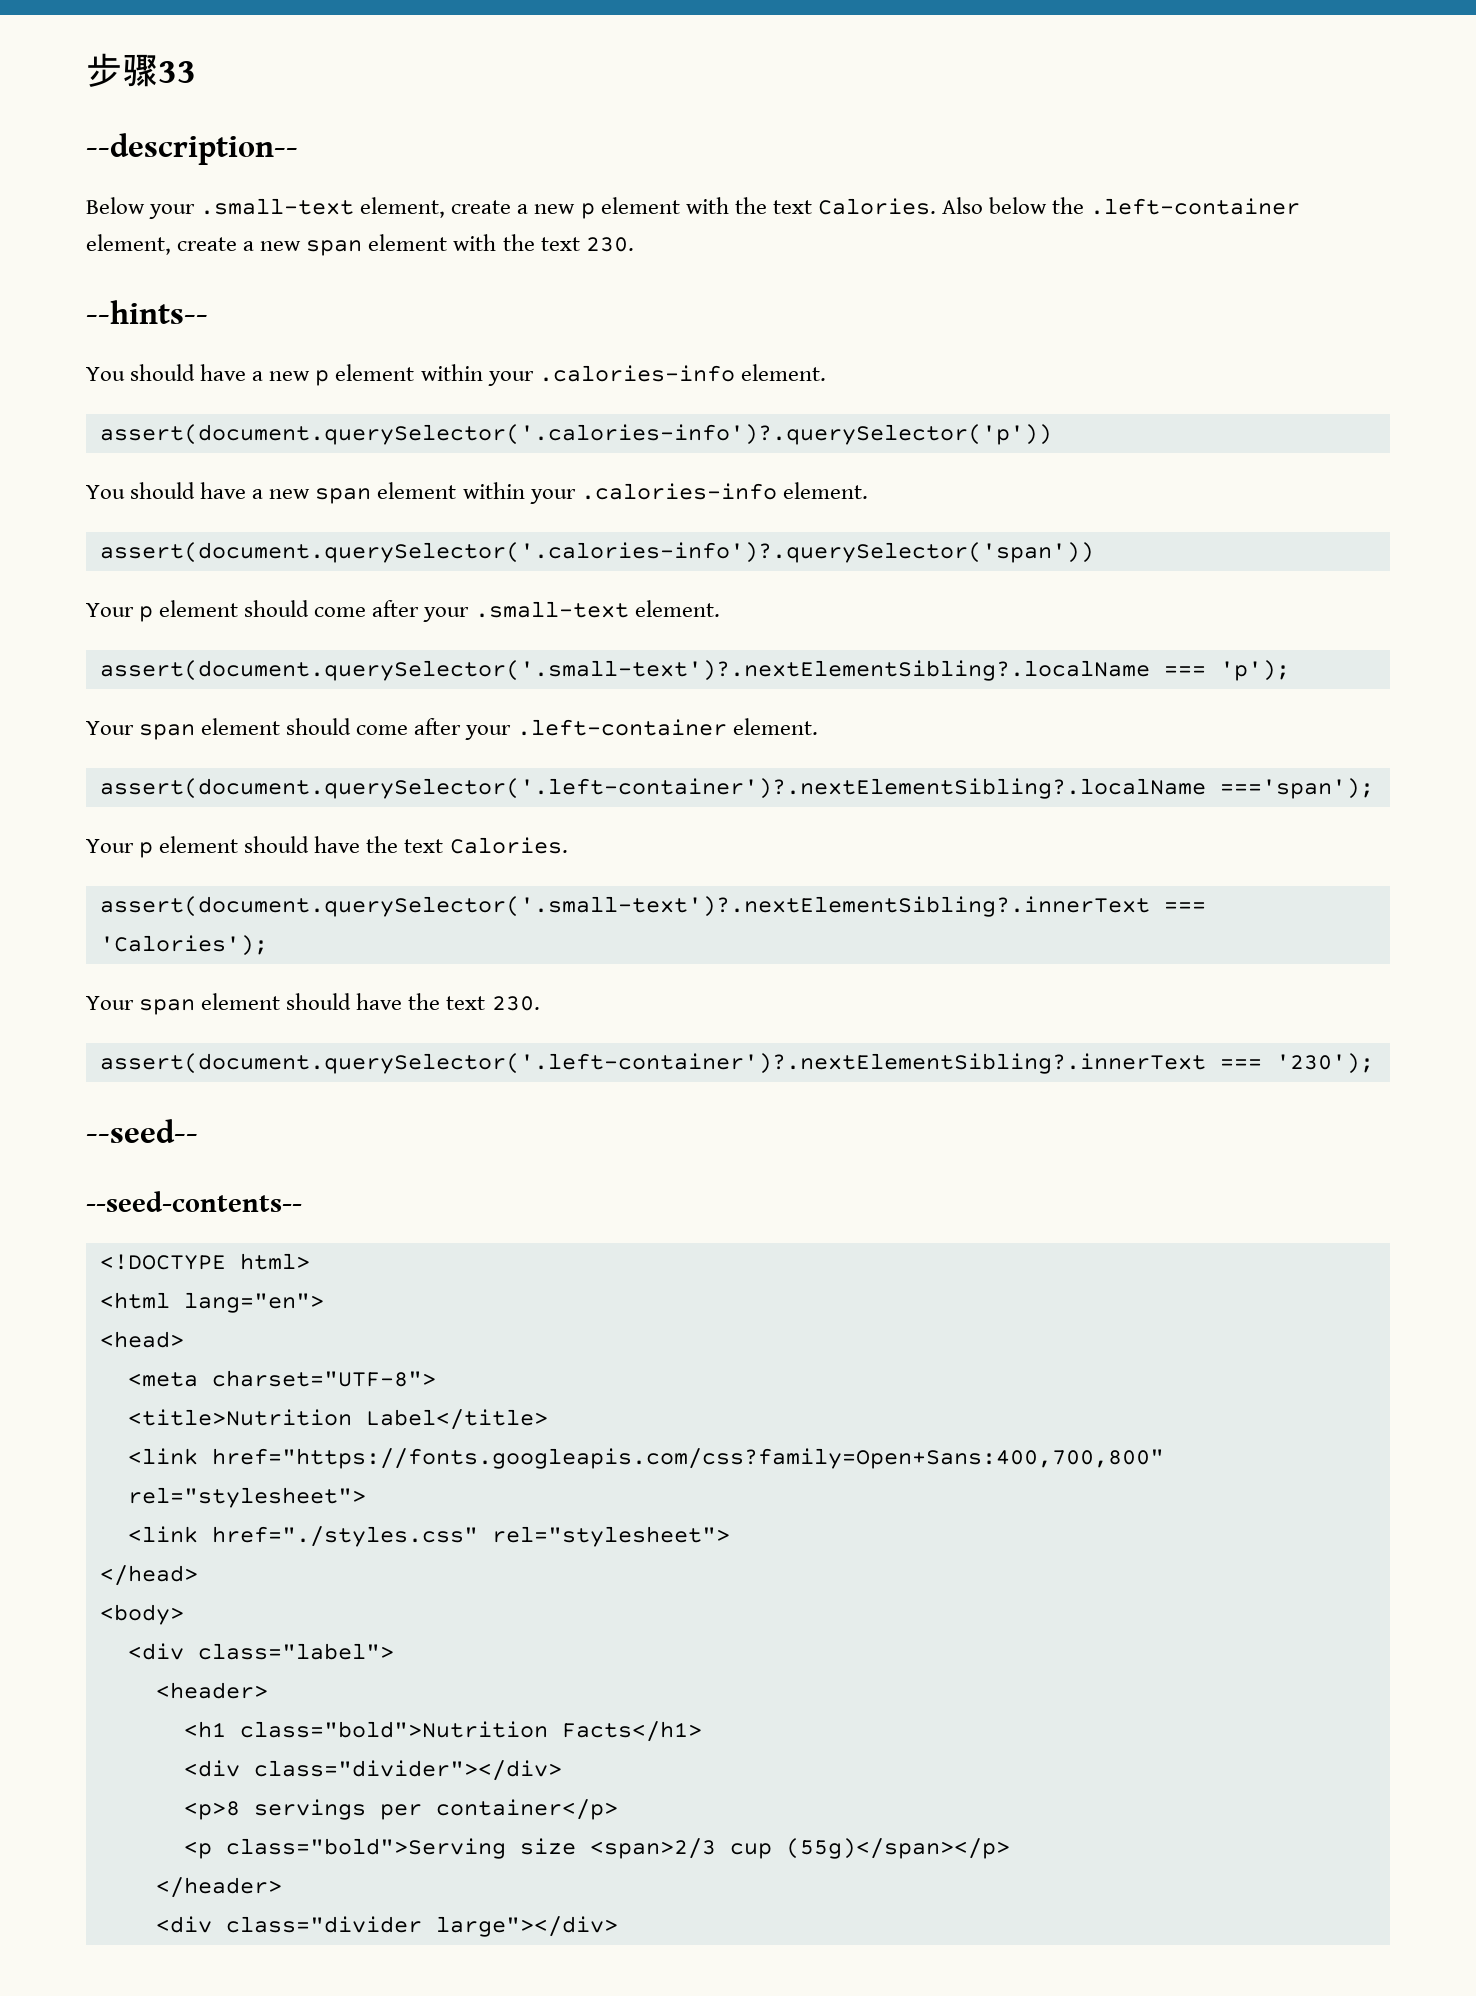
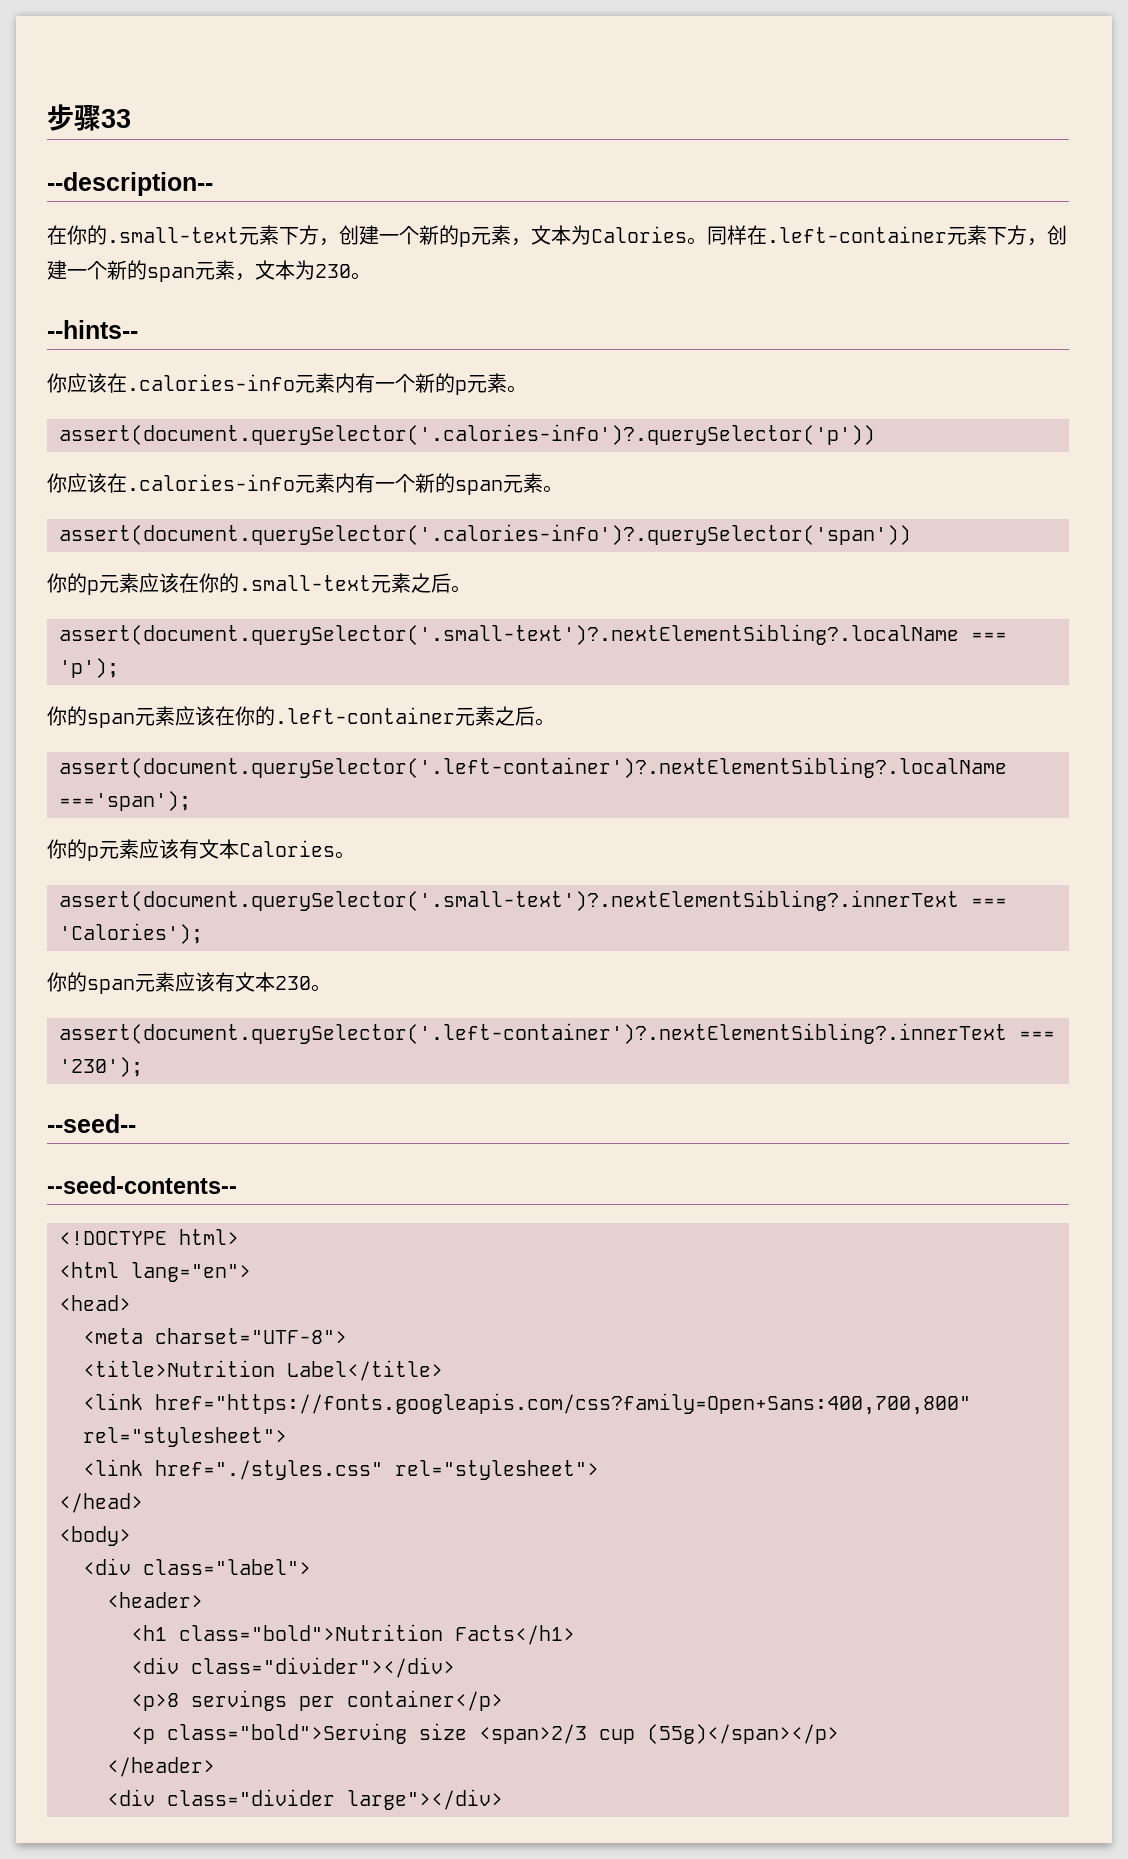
[86,197,1301,219] [86,234,634,256] [86,300,208,324] [86,364,826,386] [99,424,1052,445] [86,482,868,504] [99,542,1094,563] [86,600,720,622] [99,660,1290,681] [86,718,818,740] [99,778,1374,799] [86,836,568,858] [99,896,1206,917] [99,935,268,956] [86,993,540,1015] Below your .small-text element, create a new p element with the text Calories. Also below the .left-container element, create a new span element with the text 230. // --hints-- // You should have a new p element within your .calories-info element. // assert(document.querySelector('.calories-info')?.querySelector('p')) // You should have a new span element within your .calories-info element. // assert(document.querySelector('.calories-info')?.querySelector('span')) // Your p element should come after your .small-text element. // assert(document.querySelector('.small-text')?.nextElementSibling?.localName === 'p'); // Your span element should come after your .left-container element. // assert(document.querySelector('.left-container')?.nextElementSibling?.localName ==='span'); // Your p element should have the text Calories. // assert(document.querySelector('.small-text')?.nextElementSibling?.innerText === 'Calories'); // Your span element should have the text 230. -> [47,225,1067,247] [47,260,371,282] [47,320,138,339] [47,373,527,395] [59,424,875,445] [47,473,563,495] [59,524,911,545] [47,573,471,595] [59,624,1007,645] [59,658,119,678] [47,706,555,728] [59,757,1007,778] [59,791,191,811] [47,839,355,861] [59,890,1007,911] [59,923,203,944] [47,972,331,994] 在你的.small-text元素下方，创建一个新的p元素，文本为Calories。同样在.left-container元素下方，创建一个新的span元素，文本为230。 // --hints-- // 你应该在.calories-info元素内有一个新的p元素。 // assert(document.querySelector('.calories-info')?.querySelector('p')) // 你应该在.calories-info元素内有一个新的span元素。 // assert(document.querySelector('.calories-info')?.querySelector('span')) // 你的p元素应该在你的.small-text元素之后。 // assert(document.querySelector('.small-text')?.nextElementSibling?.localName === 'p'); // 你的span元素应该在你的.left-container元素之后。 // assert(document.querySelector('.left-container')?.nextElementSibling?.localName ==='span'); // 你的p元素应该有文本Calories。 // assert(document.querySelector('.small-text')?.nextElementSibling?.innerText === 'Calories'); // 你的span元素应该有文本230。

